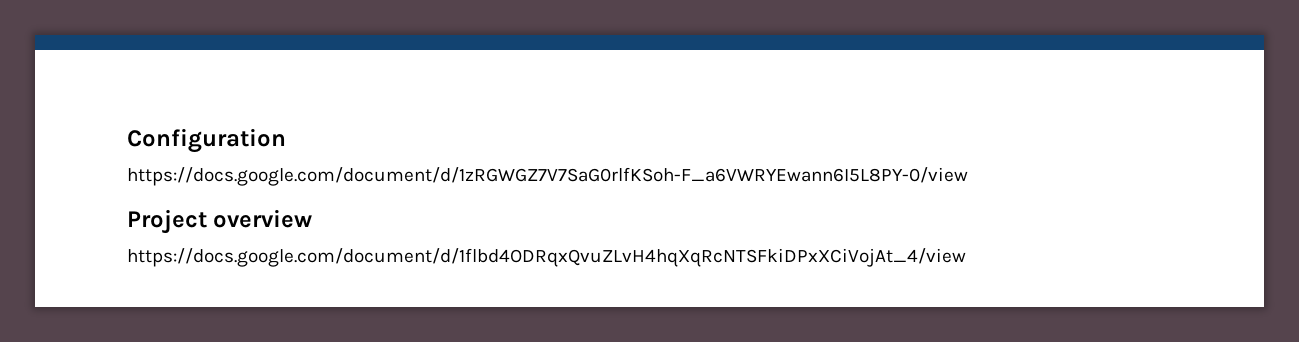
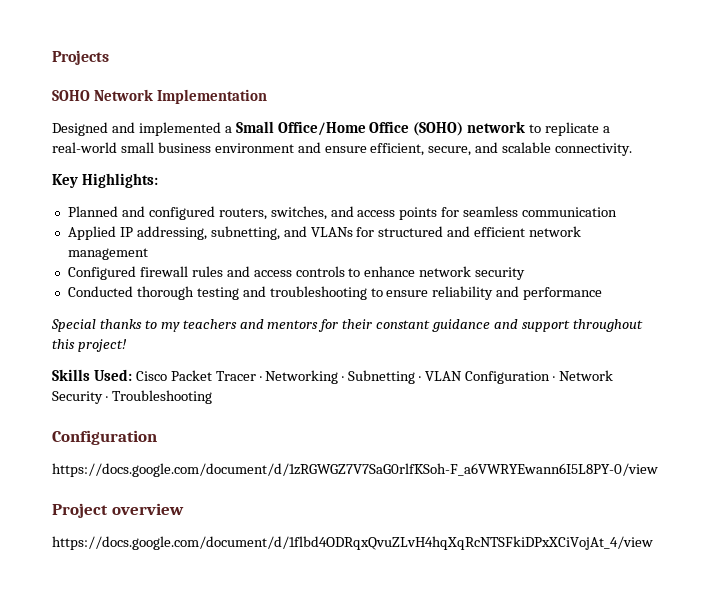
(127, 140) none -> [52,50,109,65] [52,89,268,104] [52,121,611,136] [52,142,633,156] [52,173,158,188] [67,206,618,220] [67,226,582,240] [67,248,148,260] [67,266,526,280] [67,286,603,300] [51,319,643,332] [52,339,127,352] [52,369,613,384] [52,390,212,404] Projects // SOHO Network Implementation // Designed and implemented a Small Office/Home Office (SOHO) network to replicate a real-world small business environment and ensure efficient, secure, and scalable connectivity. // Key Highlights: // Planned and configured routers, switches, and access points for seamless communication // Applied IP addressing, subnetting, and VLANs for structured and efficient network management // Configured firewall rules and access controls to enhance network security // Conducted thorough testing and troubleshooting to ensure reliability and performance // Special thanks to my teachers and mentors for their constant guidance and support throughout this project! // Skills Used: Cisco Packet Tracer · Networking · Subnetting · VLAN Configuration · Network Security · Troubleshooting //

